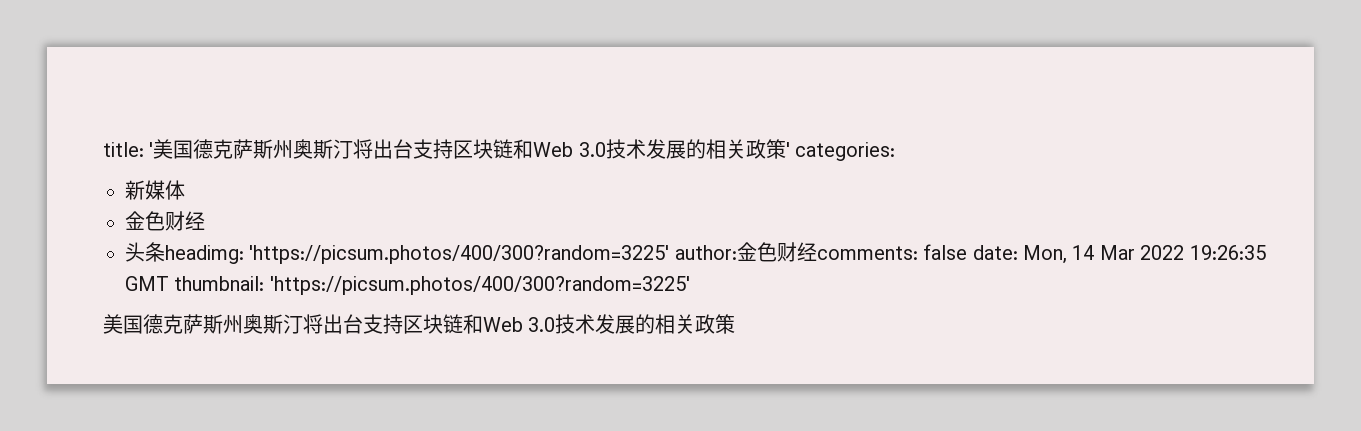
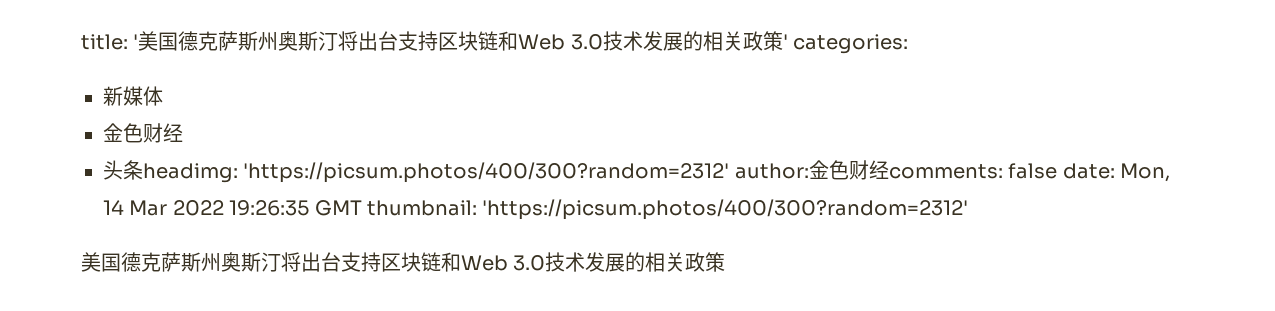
[249,245,670,264] 'https://picsum.photos/400/300?random=3225' -> [243,162,730,183] 'https://picsum.photos/400/300?random=2312'
[269,276,690,295] 'https://picsum.photos/400/300?random=3225' -> [482,199,969,220] 'https://picsum.photos/400/300?random=2312'

